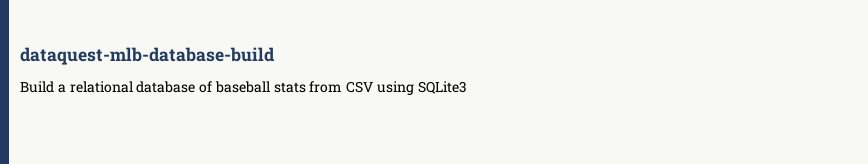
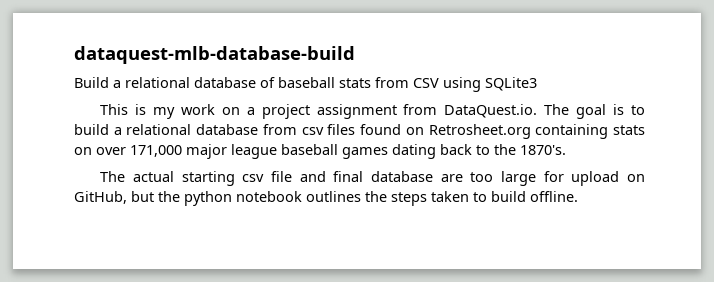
(467, 87) none -> [100,104,646,119] [74,124,646,139] [74,144,566,159] [100,171,646,186] [74,191,578,206] // This is my work on a project assignment from DataQuest.io. The goal is to build a relational database from csv files found on Retrosheet.org containing stats on over 171,000 major league baseball games dating back to the 1870's. // The actual starting csv file and final database are too large for upload on GitHub, but the python notebook outlines the steps taken to build offline.

